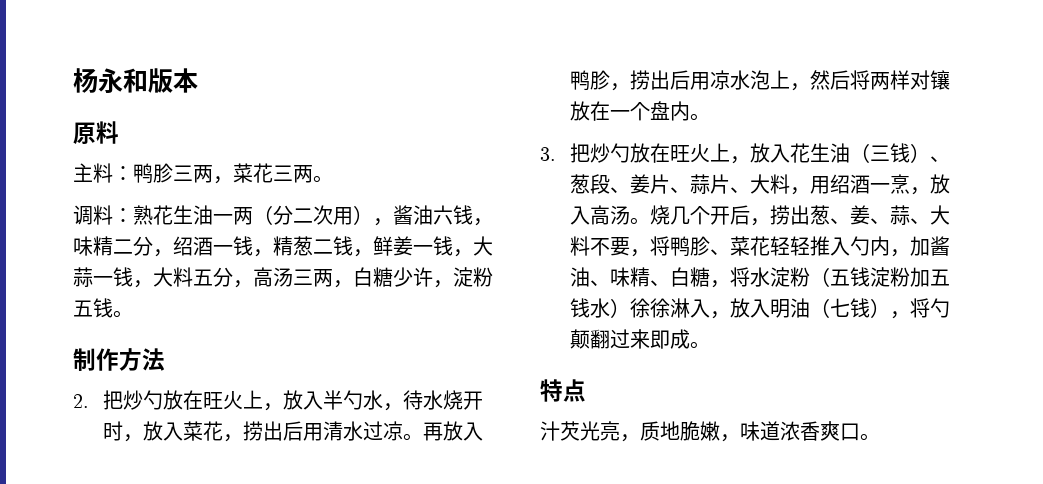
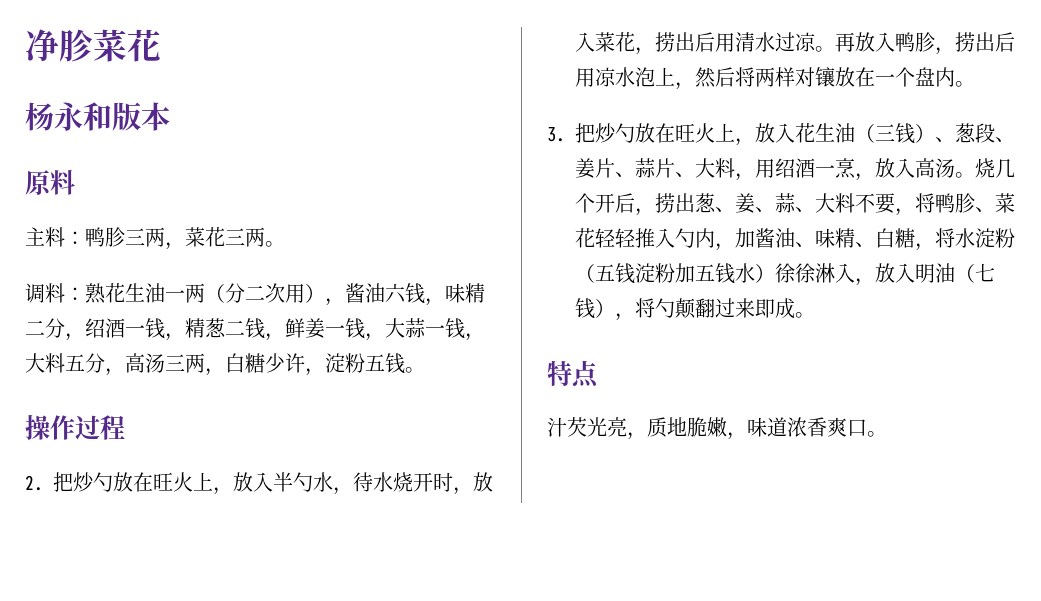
(73, 80) none -> [25,29,161,62] 净胗菜花 //
[73,348,165,371] 制作方法 -> [25,415,125,440] 操作过程

